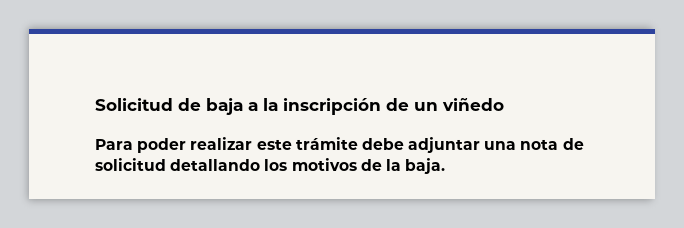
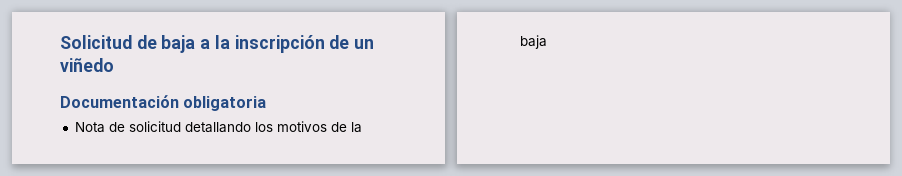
[95,137,559,153] Para poder realizar este trámite debe adjuntar una nota -> [60,95,267,111] [74,122,105,133] Documentación obligatoria // Nota
[405,158,446,174] baja. -> [519,35,547,49] baja

